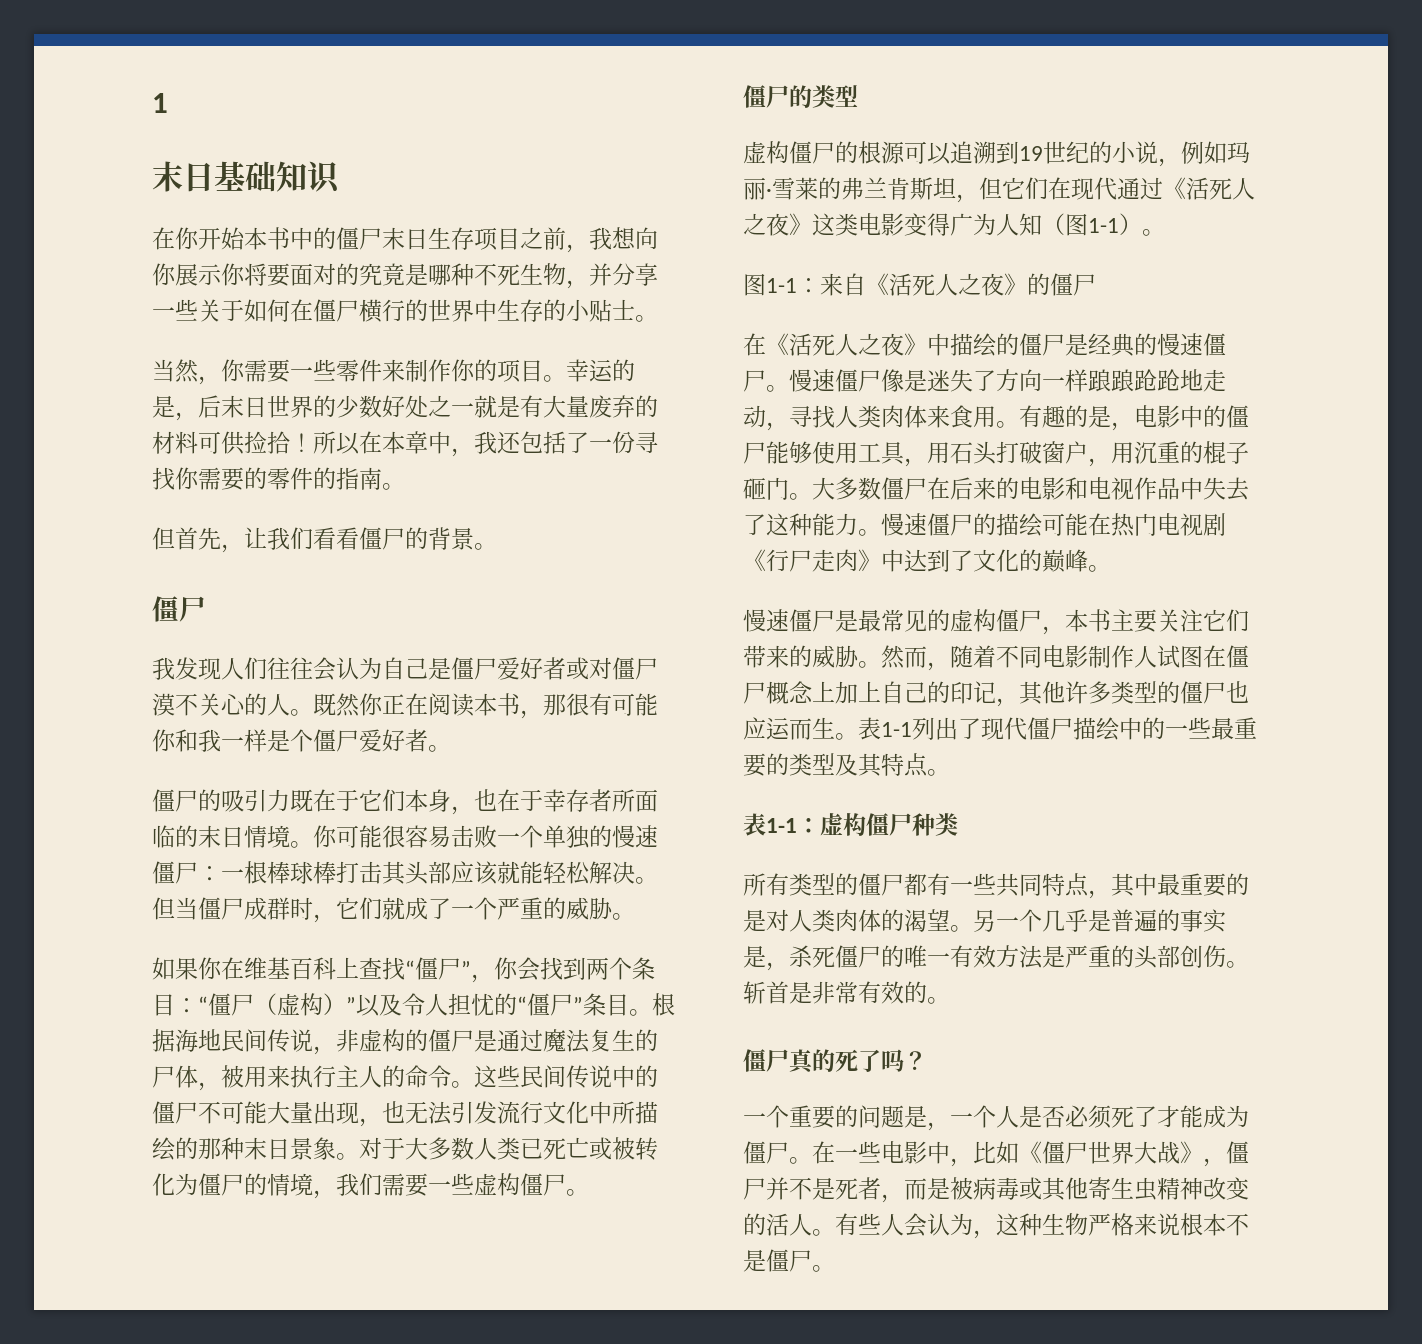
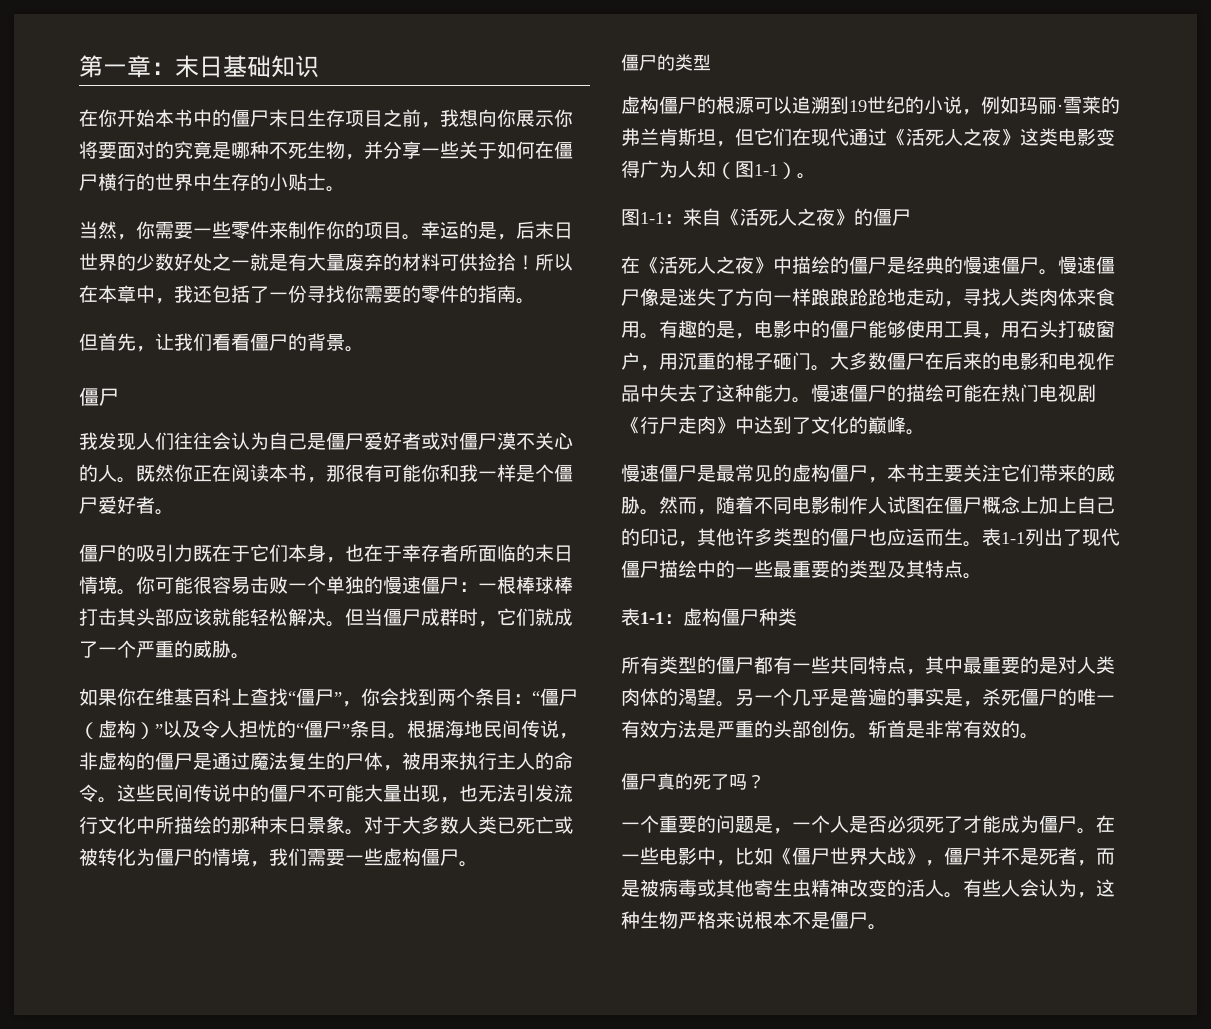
[152,93,168,113] 1 // -> [79,55,175,78] 第一章：

